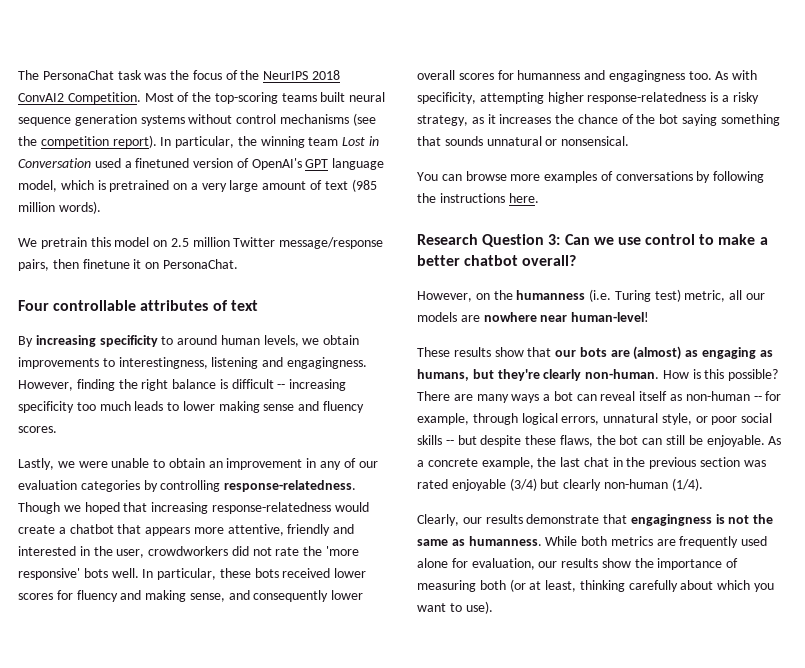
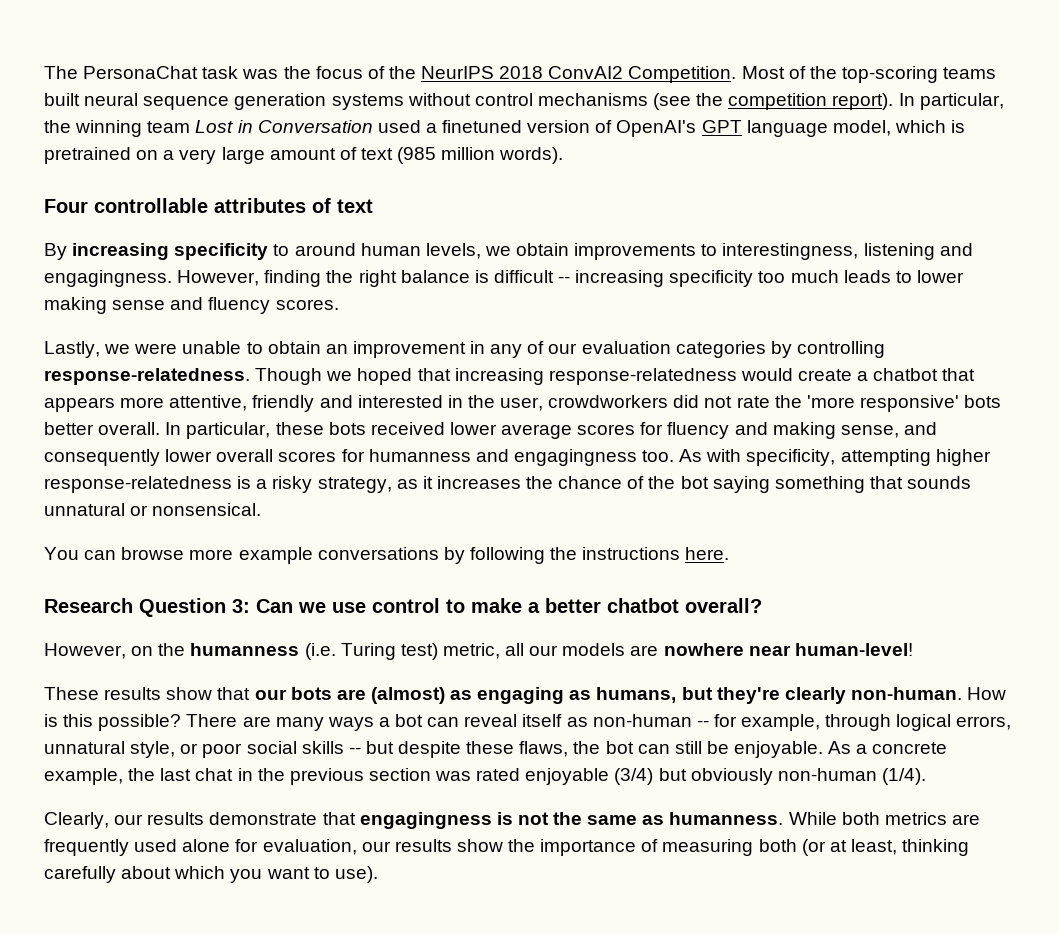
[18,237,384,249] [18,259,238,271] // We pretrain this model on 2.5 million Twitter message/response pairs, then finetune it on PersonaChat. -> (564, 155) none
[111,568,139,578] well. -> [44,422,161,435] better overall.
(367, 573) none -> [501,424,573,439] average
[544,171,613,183] examples of -> [238,547,313,564] example
[563,479,602,491] clearly -> [690,768,773,785] obviously

